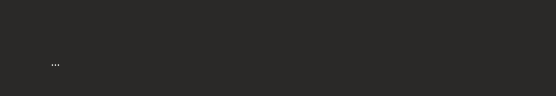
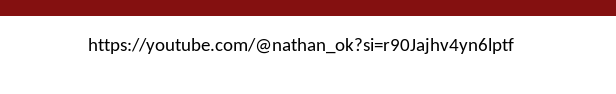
[51,64,60,66] ... -> [88,38,514,54] https://youtube.com/@nathan_ok?si=r90Jajhv4yn6lptf

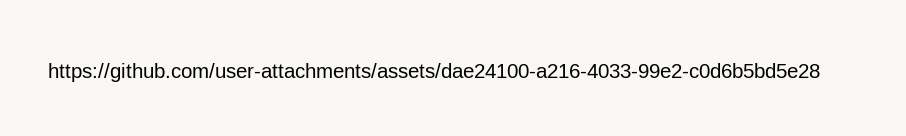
[88,38,514,54] https://youtube.com/@nathan_ok?si=r90Jajhv4yn6lptf -> [48,63,820,82] https://github.com/user-attachments/assets/dae24100-a216-4033-99e2-c0d6b5bd5e28

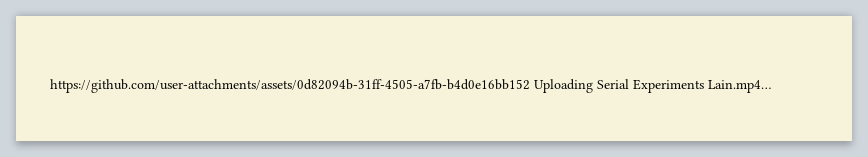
[48,63,820,82] https://github.com/user-attachments/assets/dae24100-a216-4033-99e2-c0d6b5bd5e28 -> [50,79,771,93] https://github.com/user-attachments/assets/0d82094b-31ff-4505-a7fb-b4d0e16bb152 Uploading Serial Experiments Lain.mp4…

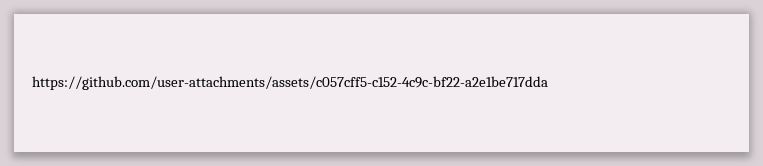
[50,79,771,93] https://github.com/user-attachments/assets/0d82094b-31ff-4505-a7fb-b4d0e16bb152 Uploading Serial Experiments Lain.mp4… -> [32,76,548,90] https://github.com/user-attachments/assets/c057cff5-c152-4c9c-bf22-a2e1be717dda

